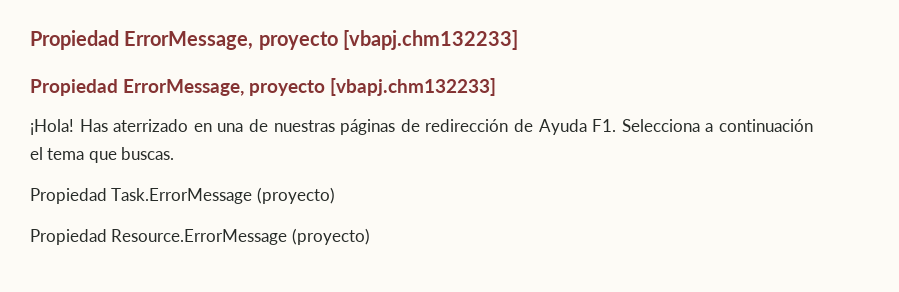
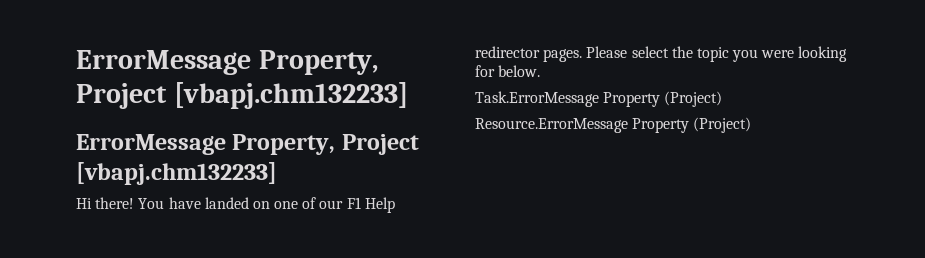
[30,30,519,50] [30,78,497,96] [30,119,814,135] [30,147,175,163] [30,187,335,204] [30,228,370,245] Propiedad ErrorMessage, proyecto [vbapj.chm132233] // Propiedad ErrorMessage, proyecto [vbapj.chm132233] // ¡Hola! Has aterrizado en una de nuestras páginas de redirección de Ayuda F1. Selecciona a continuación el tema que buscas. // Propiedad Task.ErrorMessage (proyecto) // Propiedad Resource.ErrorMessage (proyecto) -> [76,50,379,75] [76,82,408,109] [76,134,419,155] [76,162,277,185] [76,197,395,213] [475,46,848,62] [475,65,541,77] [475,91,723,107] [475,117,752,133] ErrorMessage Property, Project [vbapj.chm132233] // ErrorMessage Property, Project [vbapj.chm132233] // Hi there! You have landed on one of our F1 Help redirector pages. Please select the topic you were looking for below. // Task.ErrorMessage Property (Project) // Resource.ErrorMessage Property (Project)

